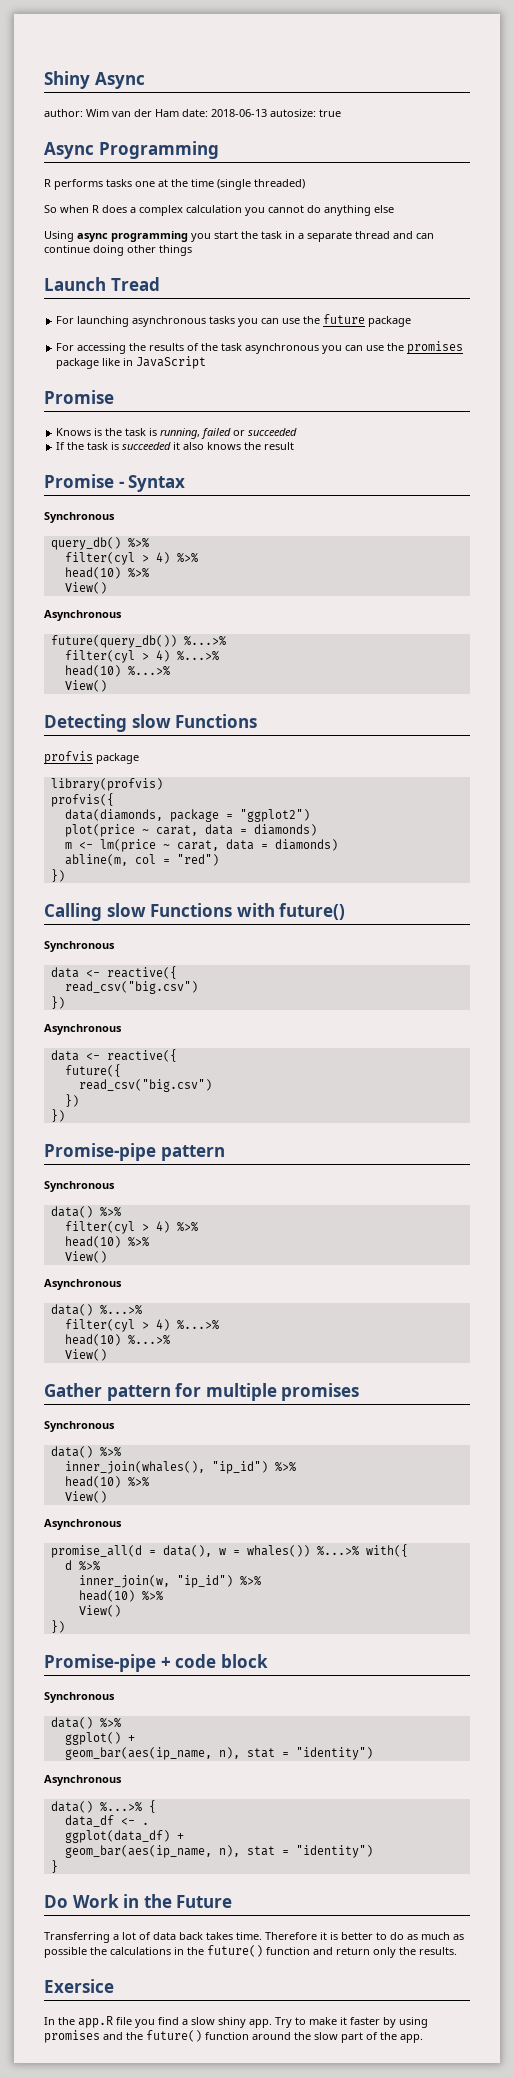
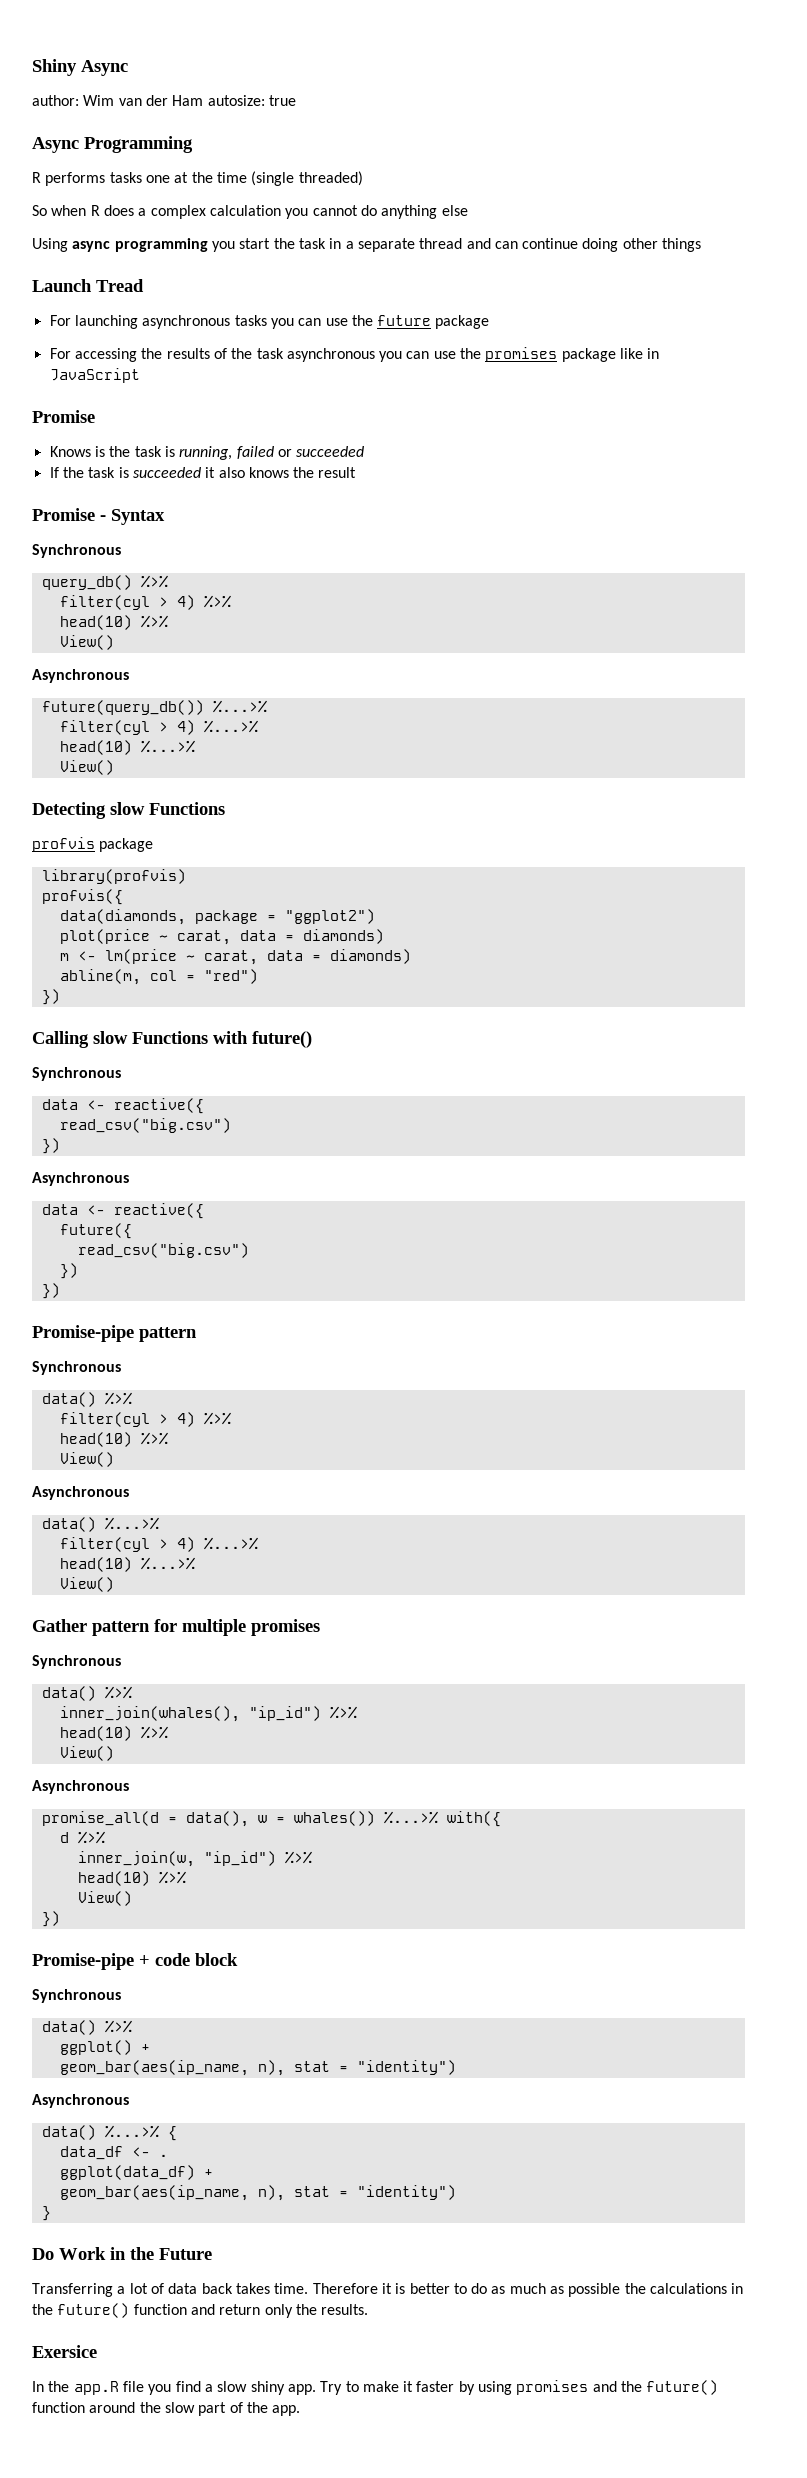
[182,109,267,117] date: 2018-06-13 -> (204, 100) none

